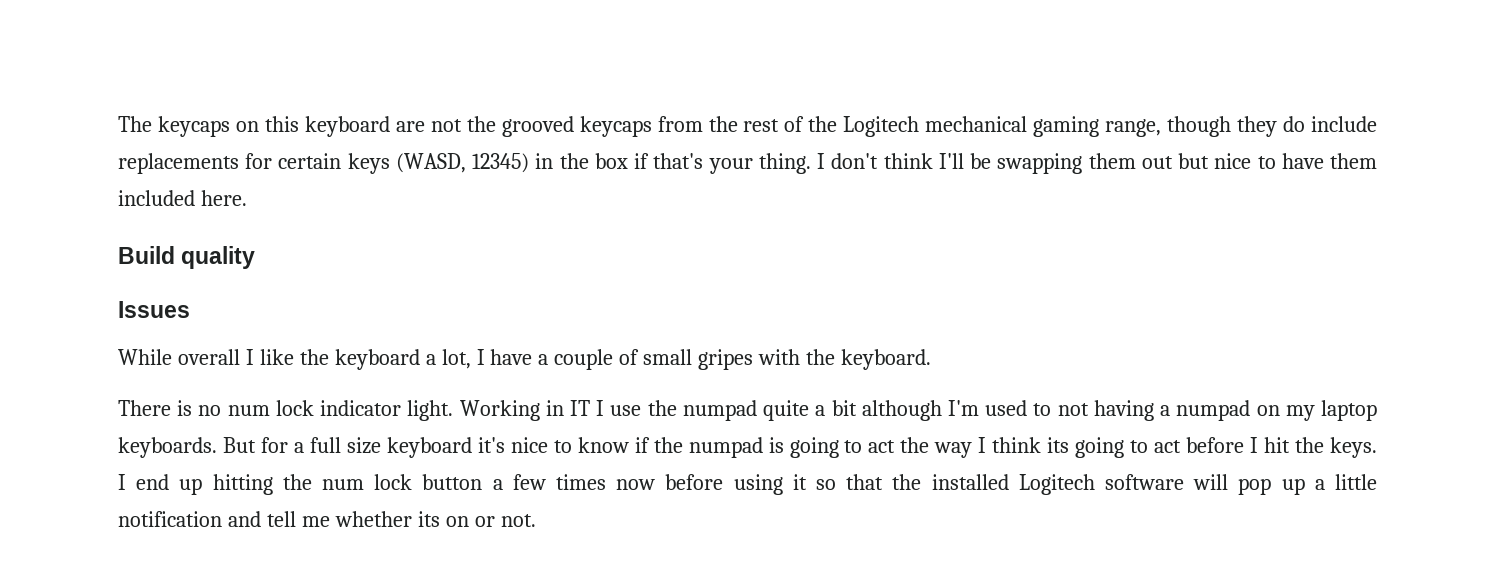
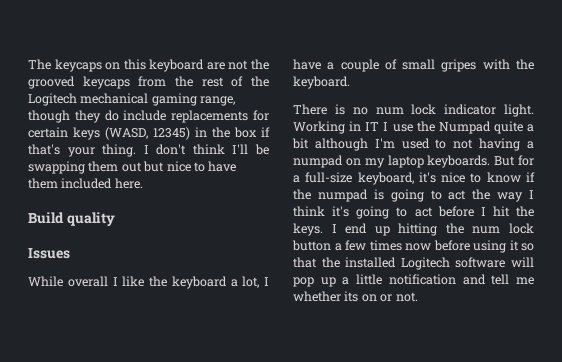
[682,400,757,421] numpad -> [438,121,491,134] Numpad
[309,437,472,458] full size keyboard -> [305,172,414,185] full-size keyboard,
[1047,437,1070,453] its -> [332,206,350,217] it's

